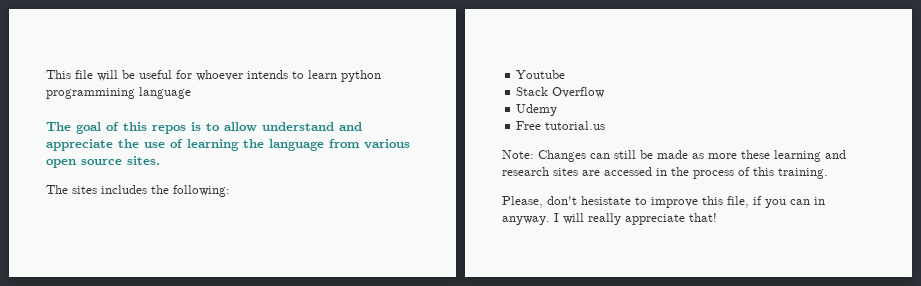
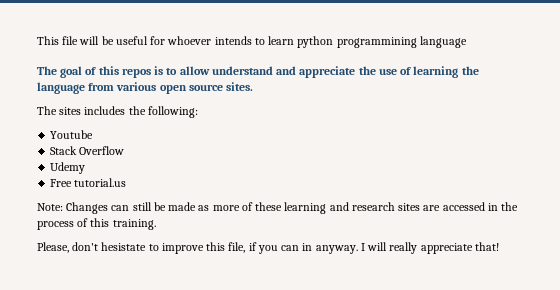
(737, 156) none -> [241,202,253,211] of

